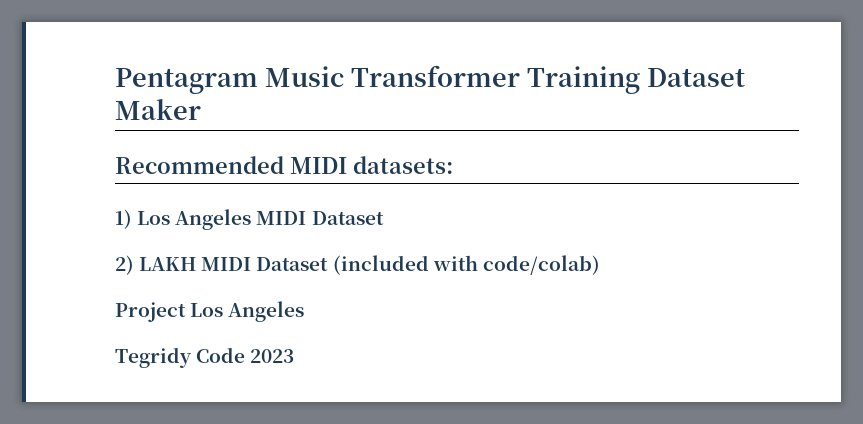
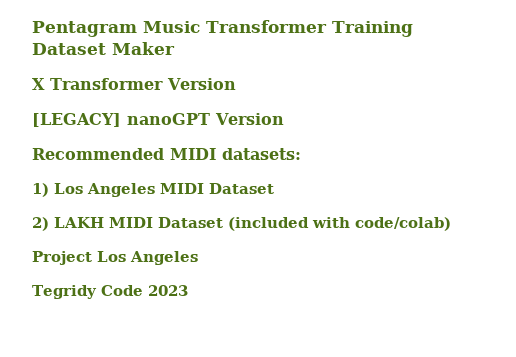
(201, 109) none -> [32,78,236,90] [32,113,284,127] // X Transformer Version // [LEGACY] nanoGPT Version

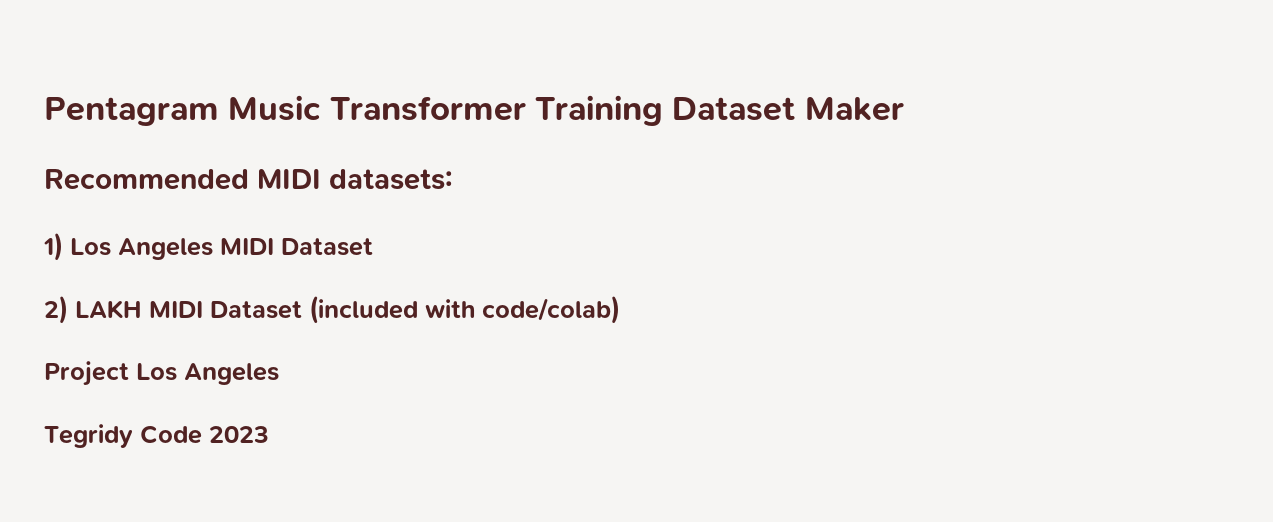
[32,78,236,90] [32,113,284,127] // X Transformer Version // [LEGACY] nanoGPT Version -> (904, 109) none

